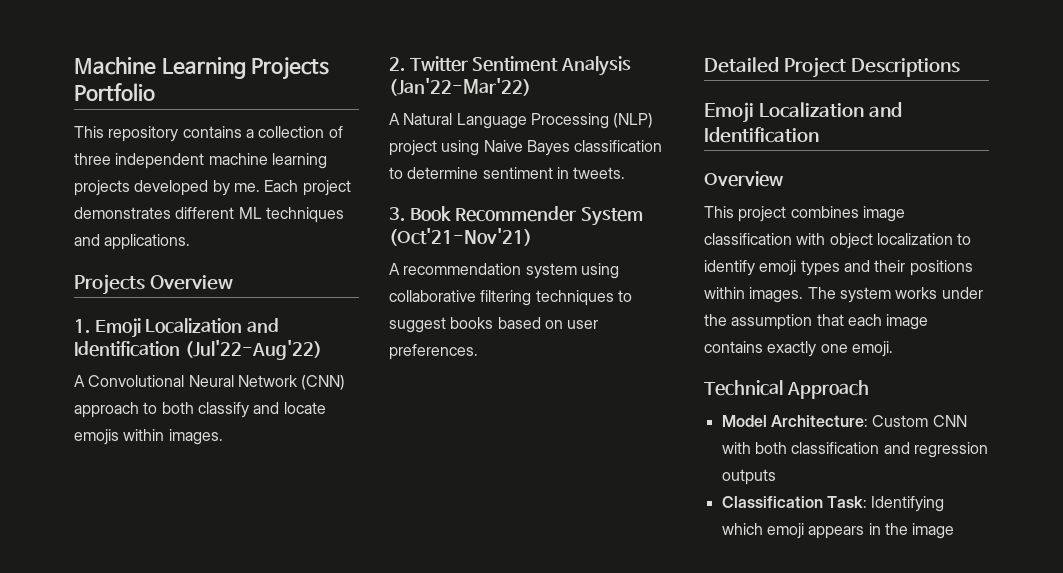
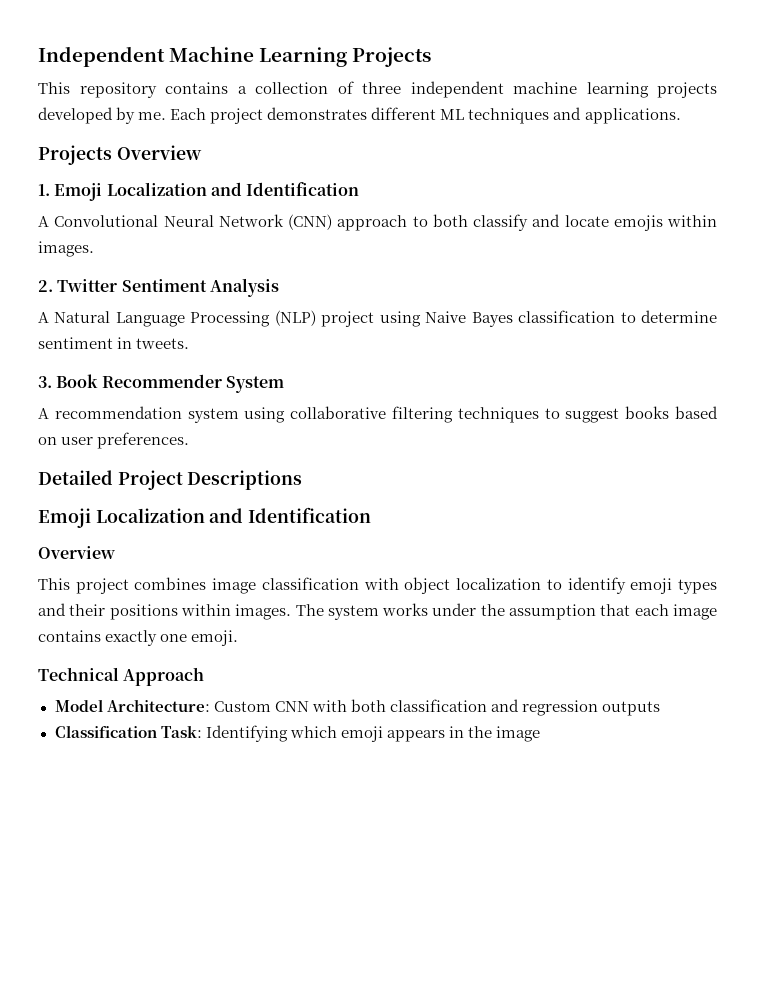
(74, 66) none -> [38,46,165,67] Independent
[74,83,155,101] Portfolio -> (432, 57) none
[184,340,322,360] (Jul'22-Aug'22) -> (360, 189) none
[389,78,531,96] (Jan'22-Mar'22) -> (279, 287) none
[389,228,532,246] (Oct'21-Nov'21) -> (284, 384) none

